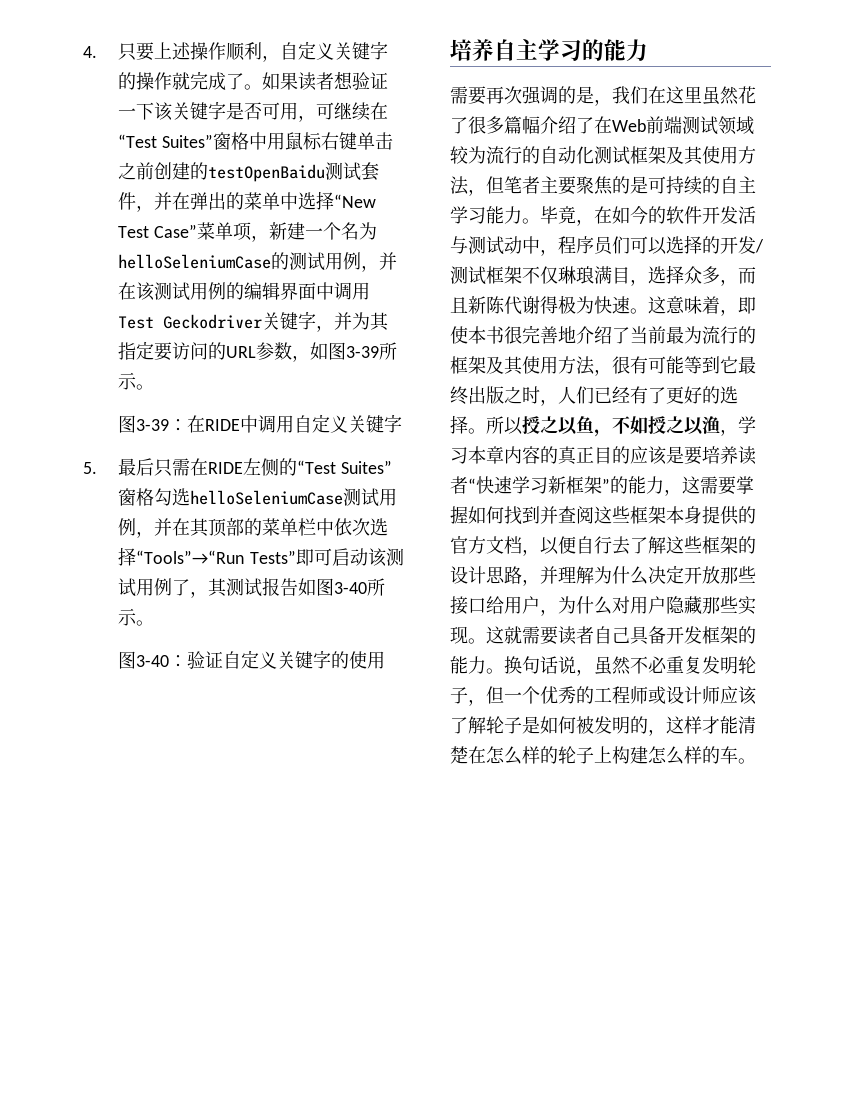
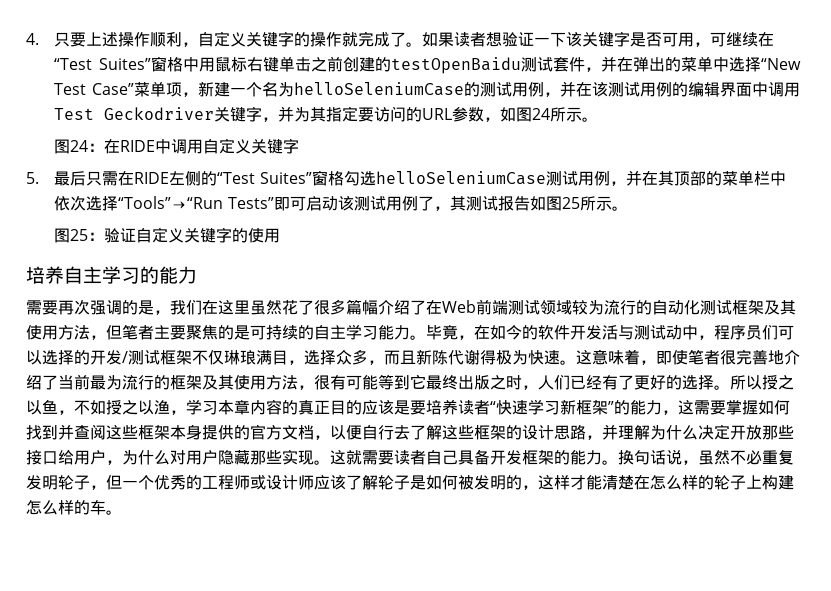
[345,342,397,360] [117,372,154,390] [117,415,169,433] 3-39所示。 // 图3-39 -> [532,107,599,122] [54,139,89,154] 24所示。 // 图24
[333,578,385,596] [117,608,154,626] [117,651,169,669] 3-40所示。 // 图3-40 -> [561,196,628,211] [54,228,89,243] 25所示。 // 图25
[468,326,504,344] 本书 -> [688,349,720,365] 笔者

